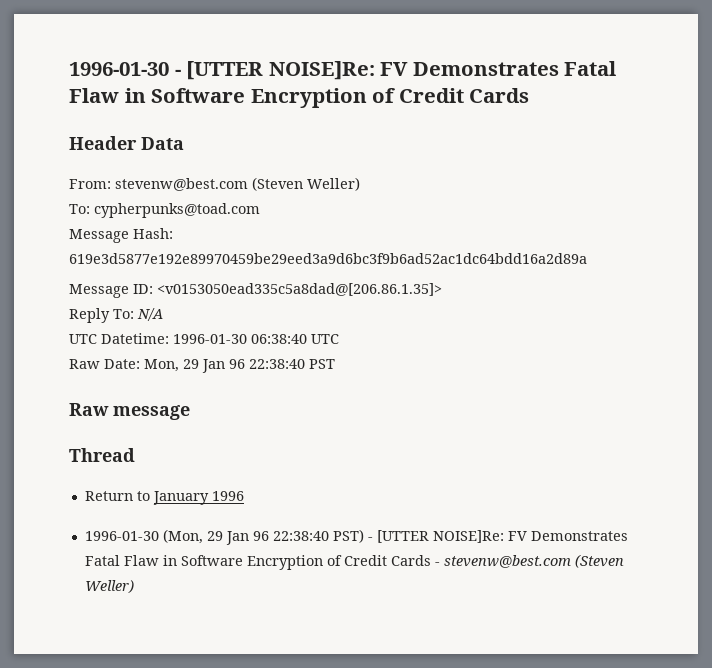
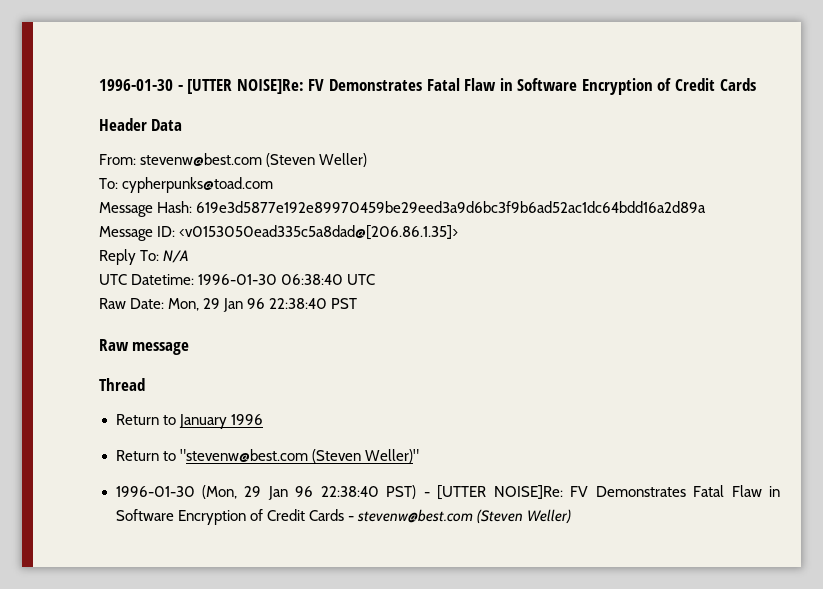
(244, 496) none -> [115,449,419,463] // Return to "stevenw@best.com (Steven Weller)"

